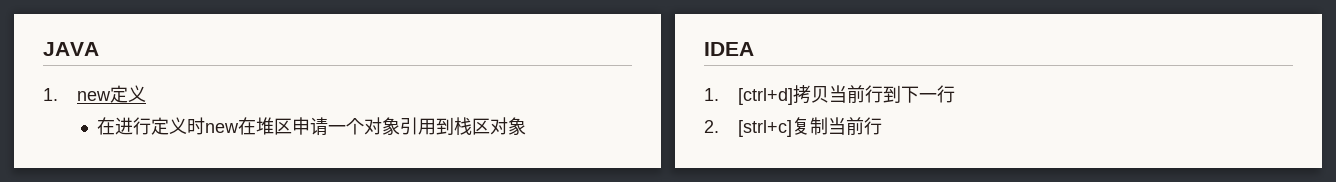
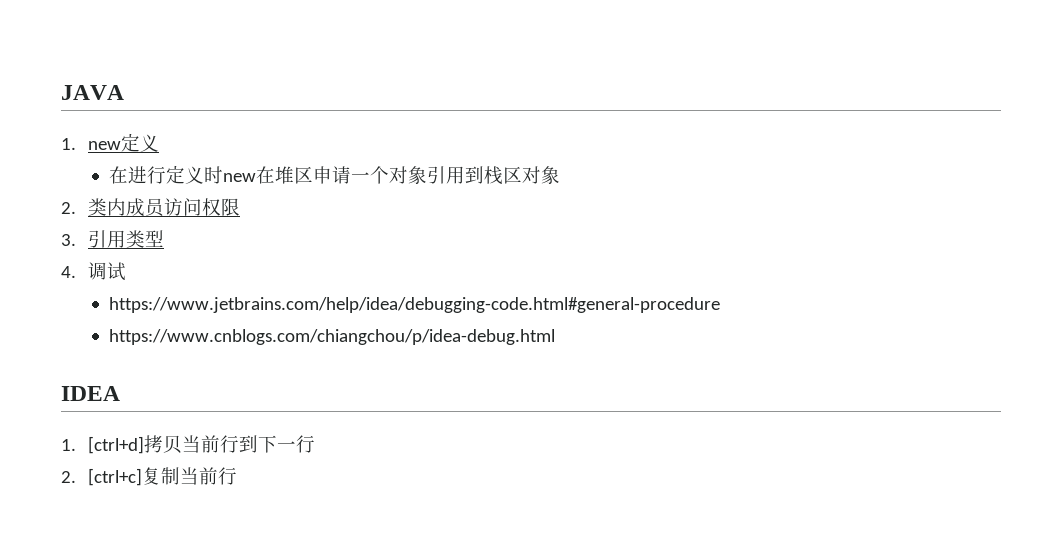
(526, 126) none -> [61,198,241,217] [61,230,165,248] [61,262,127,281] [108,297,720,313] [108,329,555,345] // 2.类内成员访问权限 // 3.引用类型 // 4.调试 // https://www.jetbrains.com/help/idea/debugging-code.html#general-procedure // https://www.cnblogs.com/chiangchou/p/idea-debug.html
[738,120,793,137] [strl+c] -> [88,468,143,486] [ctrl+c]

